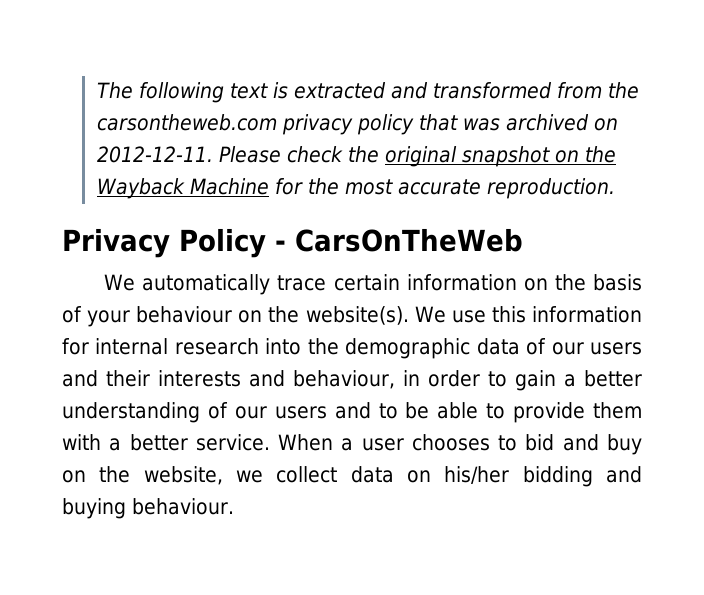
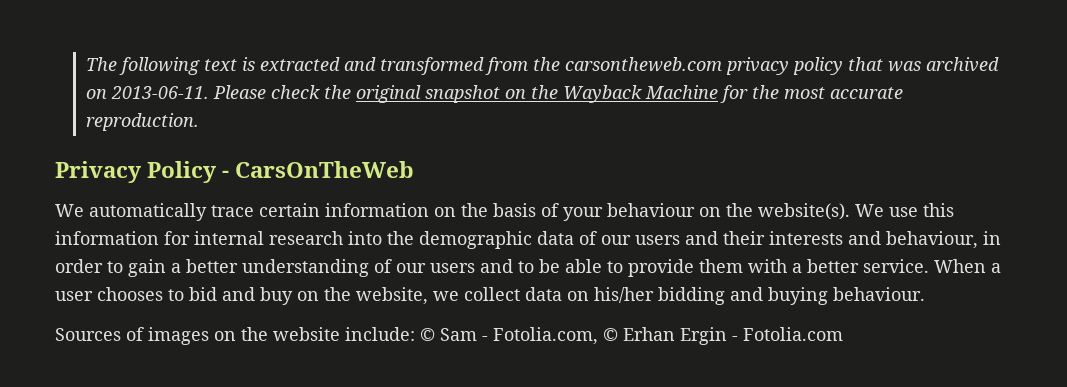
[96,146,213,163] 2012-12-11. -> [111,86,210,99] 2013-06-11.
(234, 506) none -> [55,327,843,345] // Sources of images on the website include: © Sam - Fotolia.com, © Erhan Ergin - Fotolia.com

